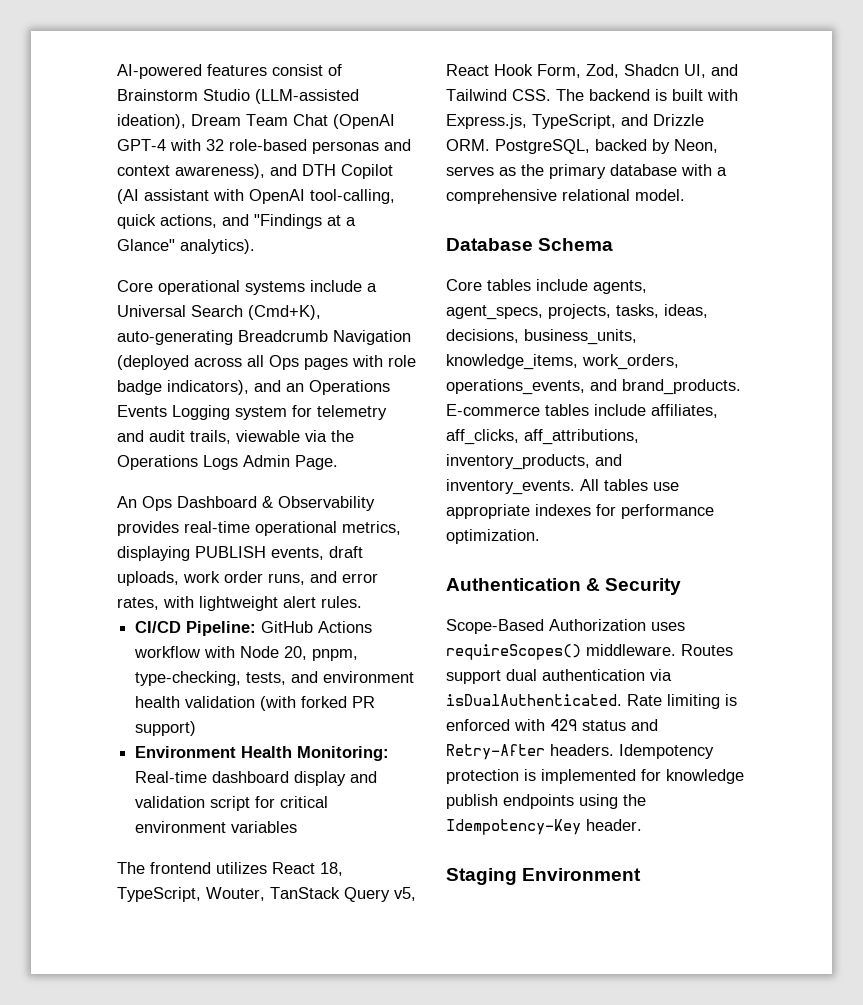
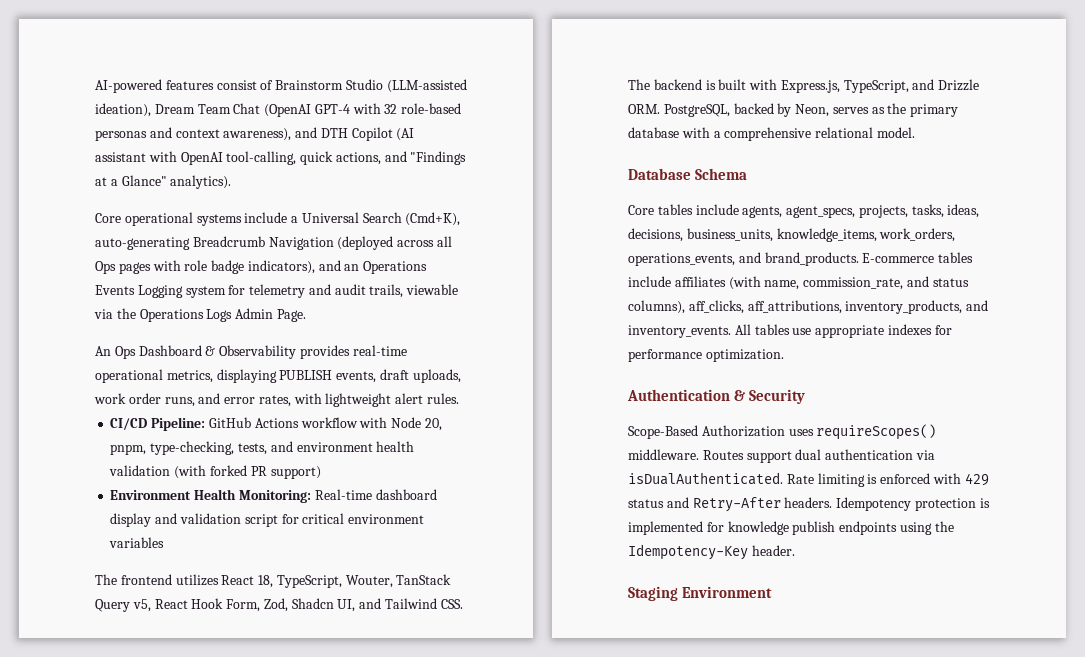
[651,404,718,418] affiliates, -> [674,276,969,290] [628,300,685,314] affiliates (with name, commission_rate, and status columns),

